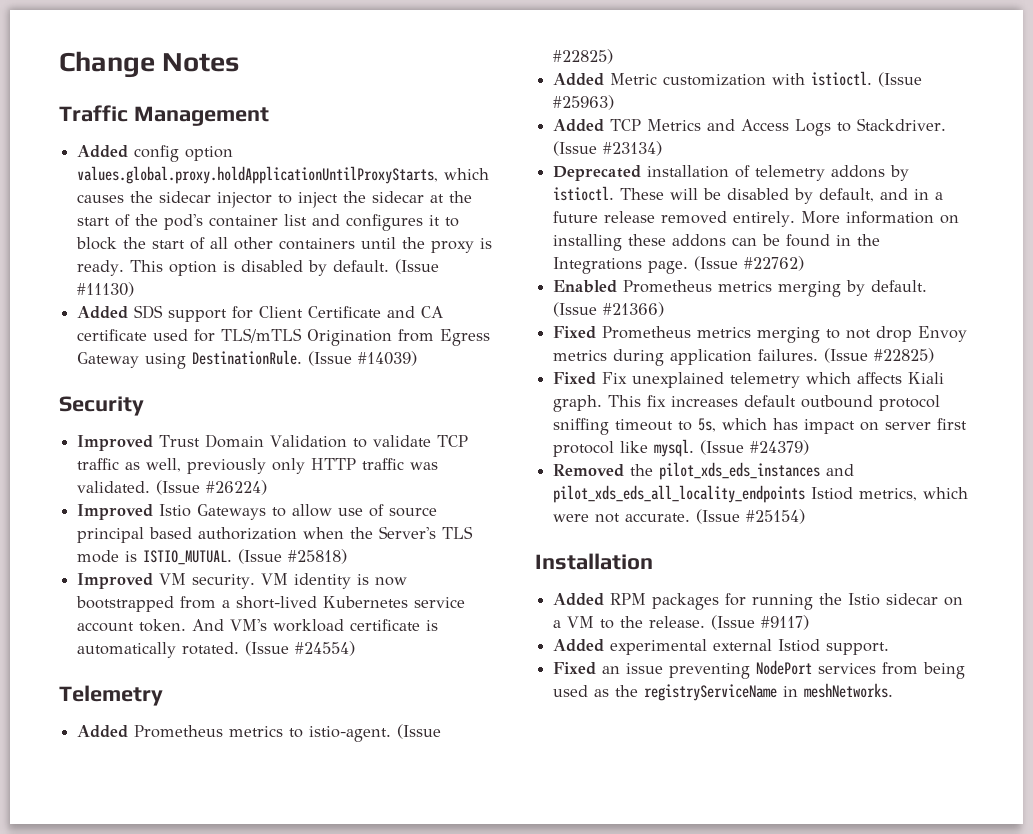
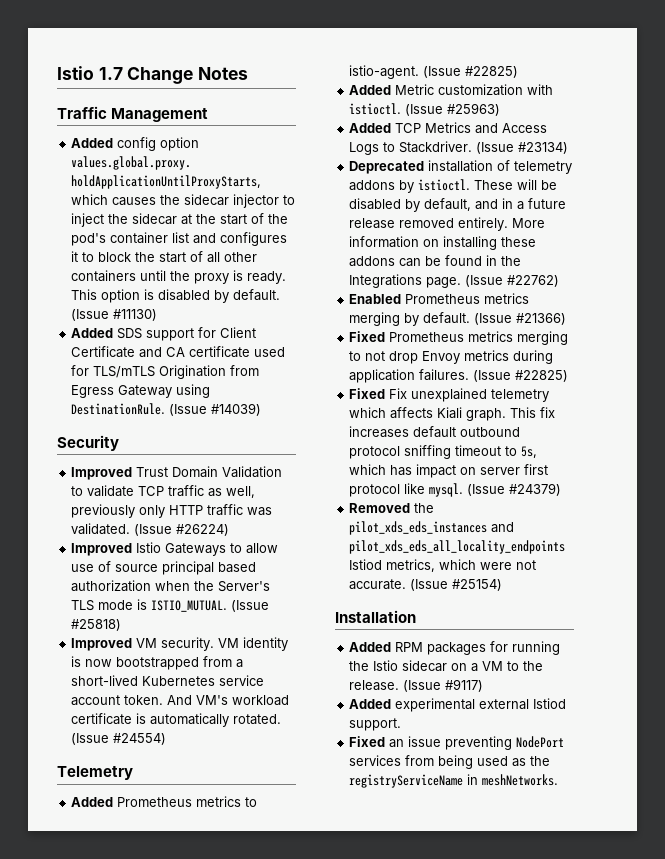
(59, 64) none -> [57,66,123,80] Istio 1.7

